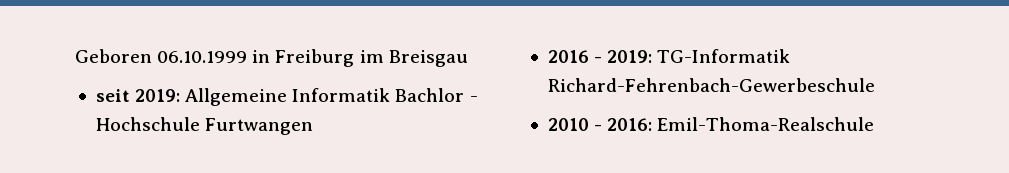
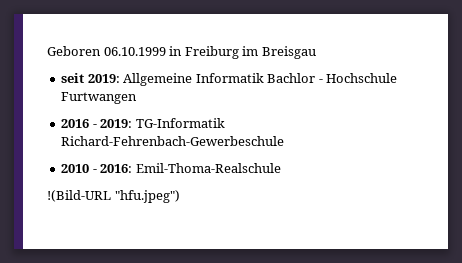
(875, 124) none -> [47,190,180,203] // !(Bild-URL "hfu.jpeg")

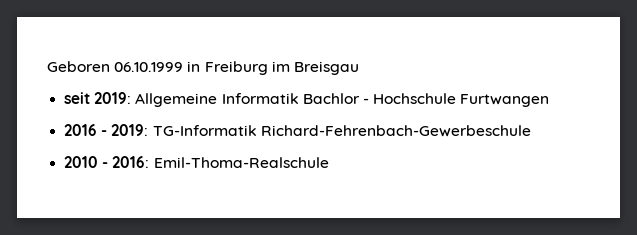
[47,190,180,203] // !(Bild-URL "hfu.jpeg") -> (329, 162) none

